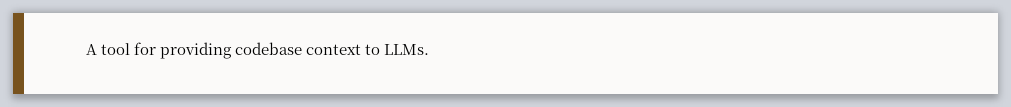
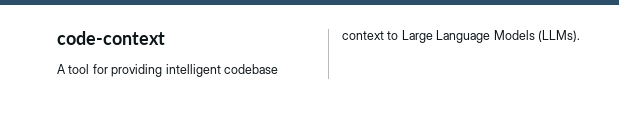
(86, 49) none -> [57,31,165,45] code-context //
(233, 50) none -> [165,64,221,77] intelligent
[384,44,430,55] LLMs. -> [401,30,580,43] Large Language Models (LLMs).

